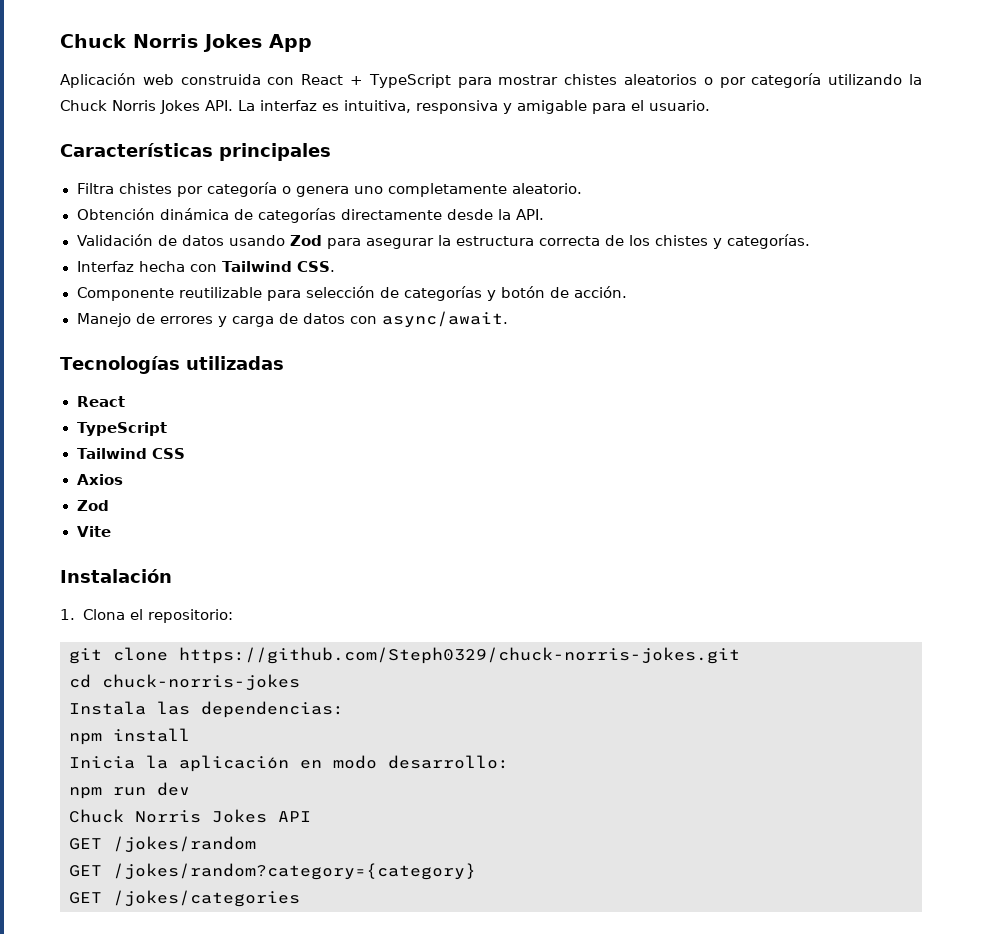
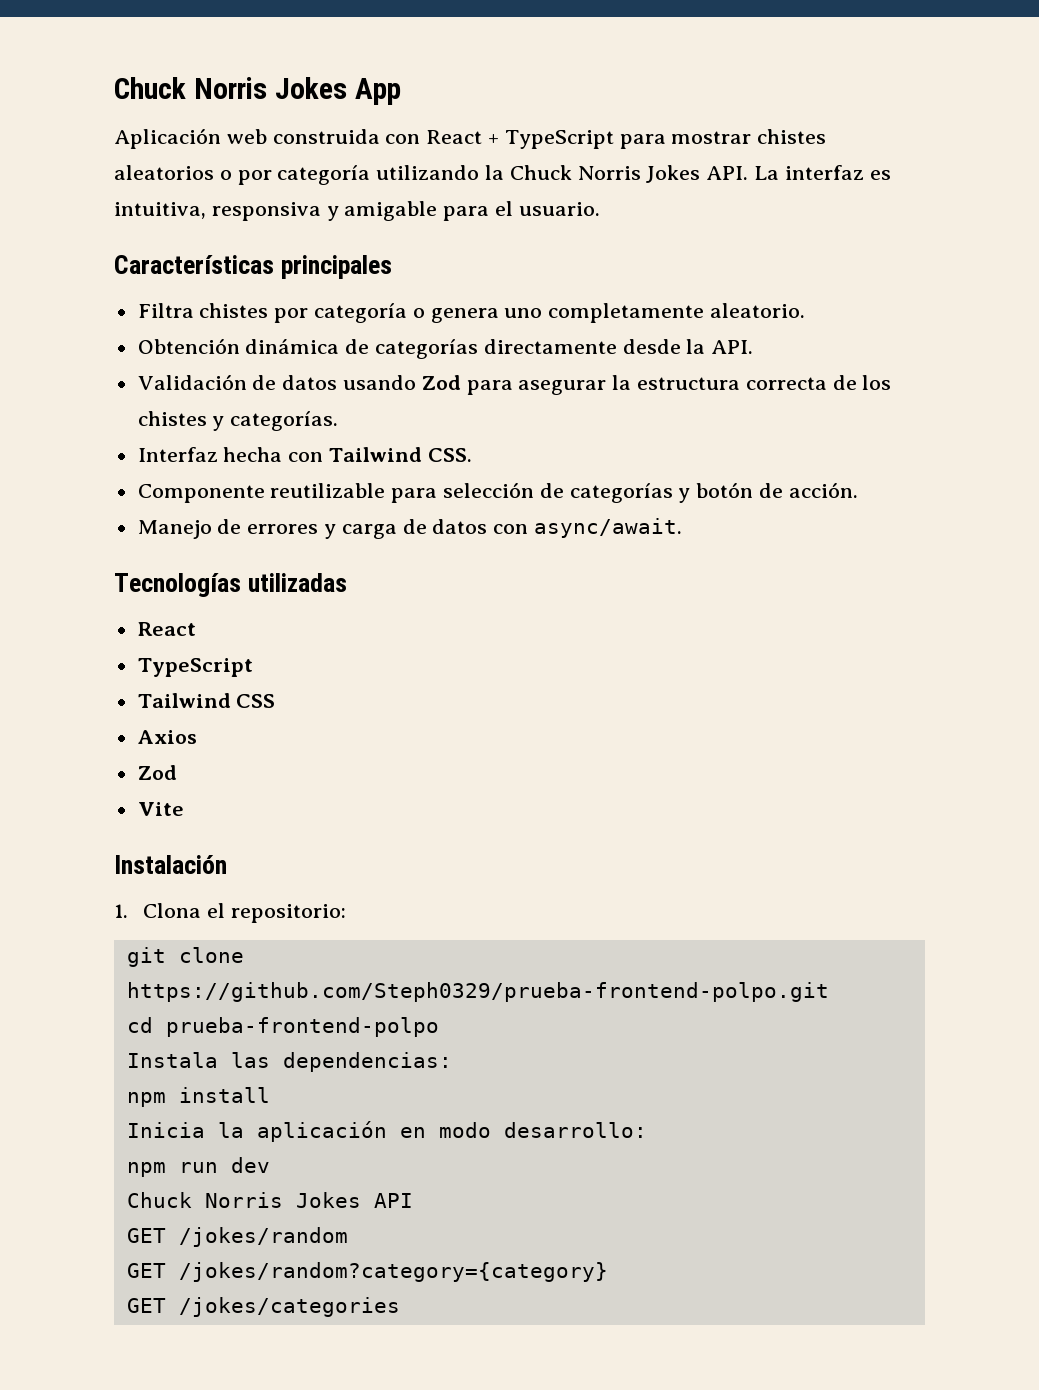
[179,647,740,664] https://github.com/Steph0329/chuck-norris-jokes.git -> [126,982,829,1002] https://github.com/Steph0329/prueba-frontend-polpo.git
[102,674,300,691] chuck-norris-jokes -> [165,1017,439,1037] prueba-frontend-polpo

